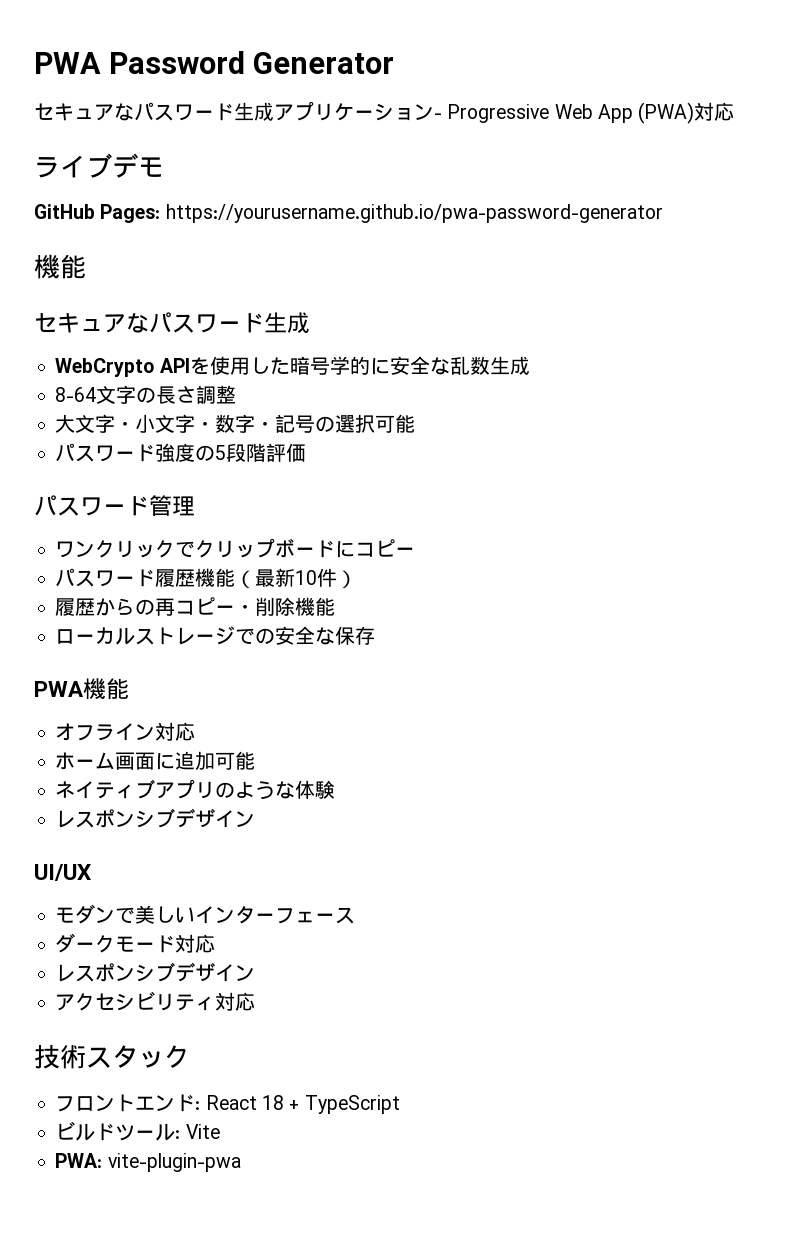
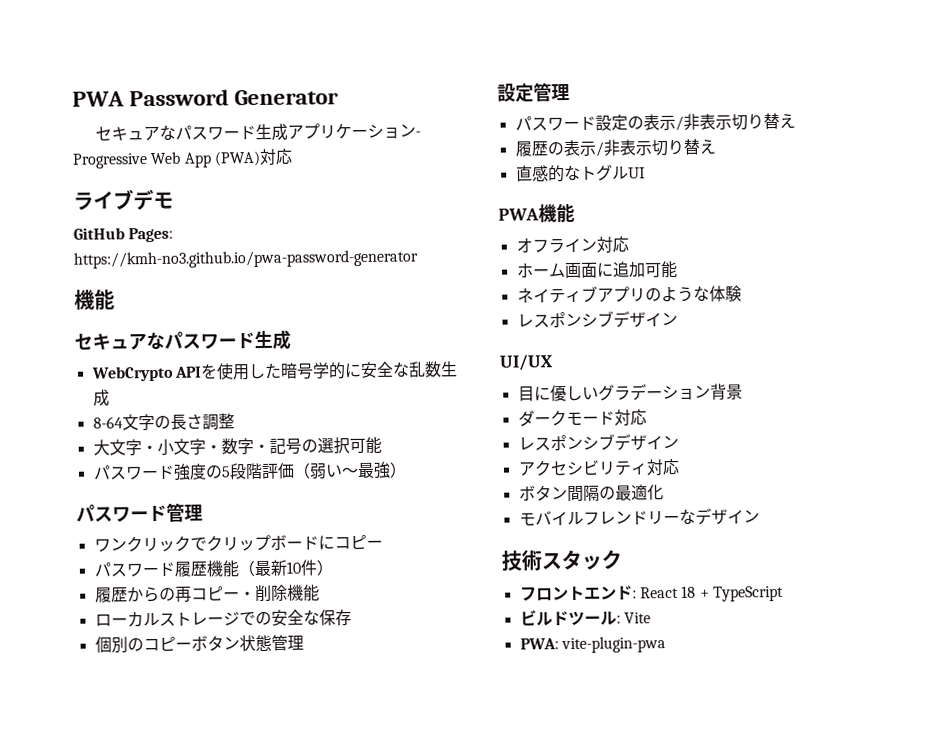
[165,204,663,223] https://yourusername.github.io/pwa-password-generator -> [73,249,419,269] https://kmh-no3.github.io/pwa-password-generator
(307, 452) none -> [292,461,407,480] （弱い〜最強）
(376, 635) none -> [94,634,304,654] [497,82,570,103] [514,112,796,132] [514,138,716,157] [515,164,646,183] // 個別のコピーボタン状態管理 // 設定管理 // パスワード設定の表示/非表示切り替え // 履歴の表示/非表示切り替え // 直感的なトグルUI
[55,904,356,924] モダンで美しいインターフェース -> [517,383,743,402] 目に優しいグラデーション背景
(256, 1001) none -> [518,484,664,503] [518,507,760,526] // ボタン間隔の最適化 // モバイルフレンドリーなデザイン

